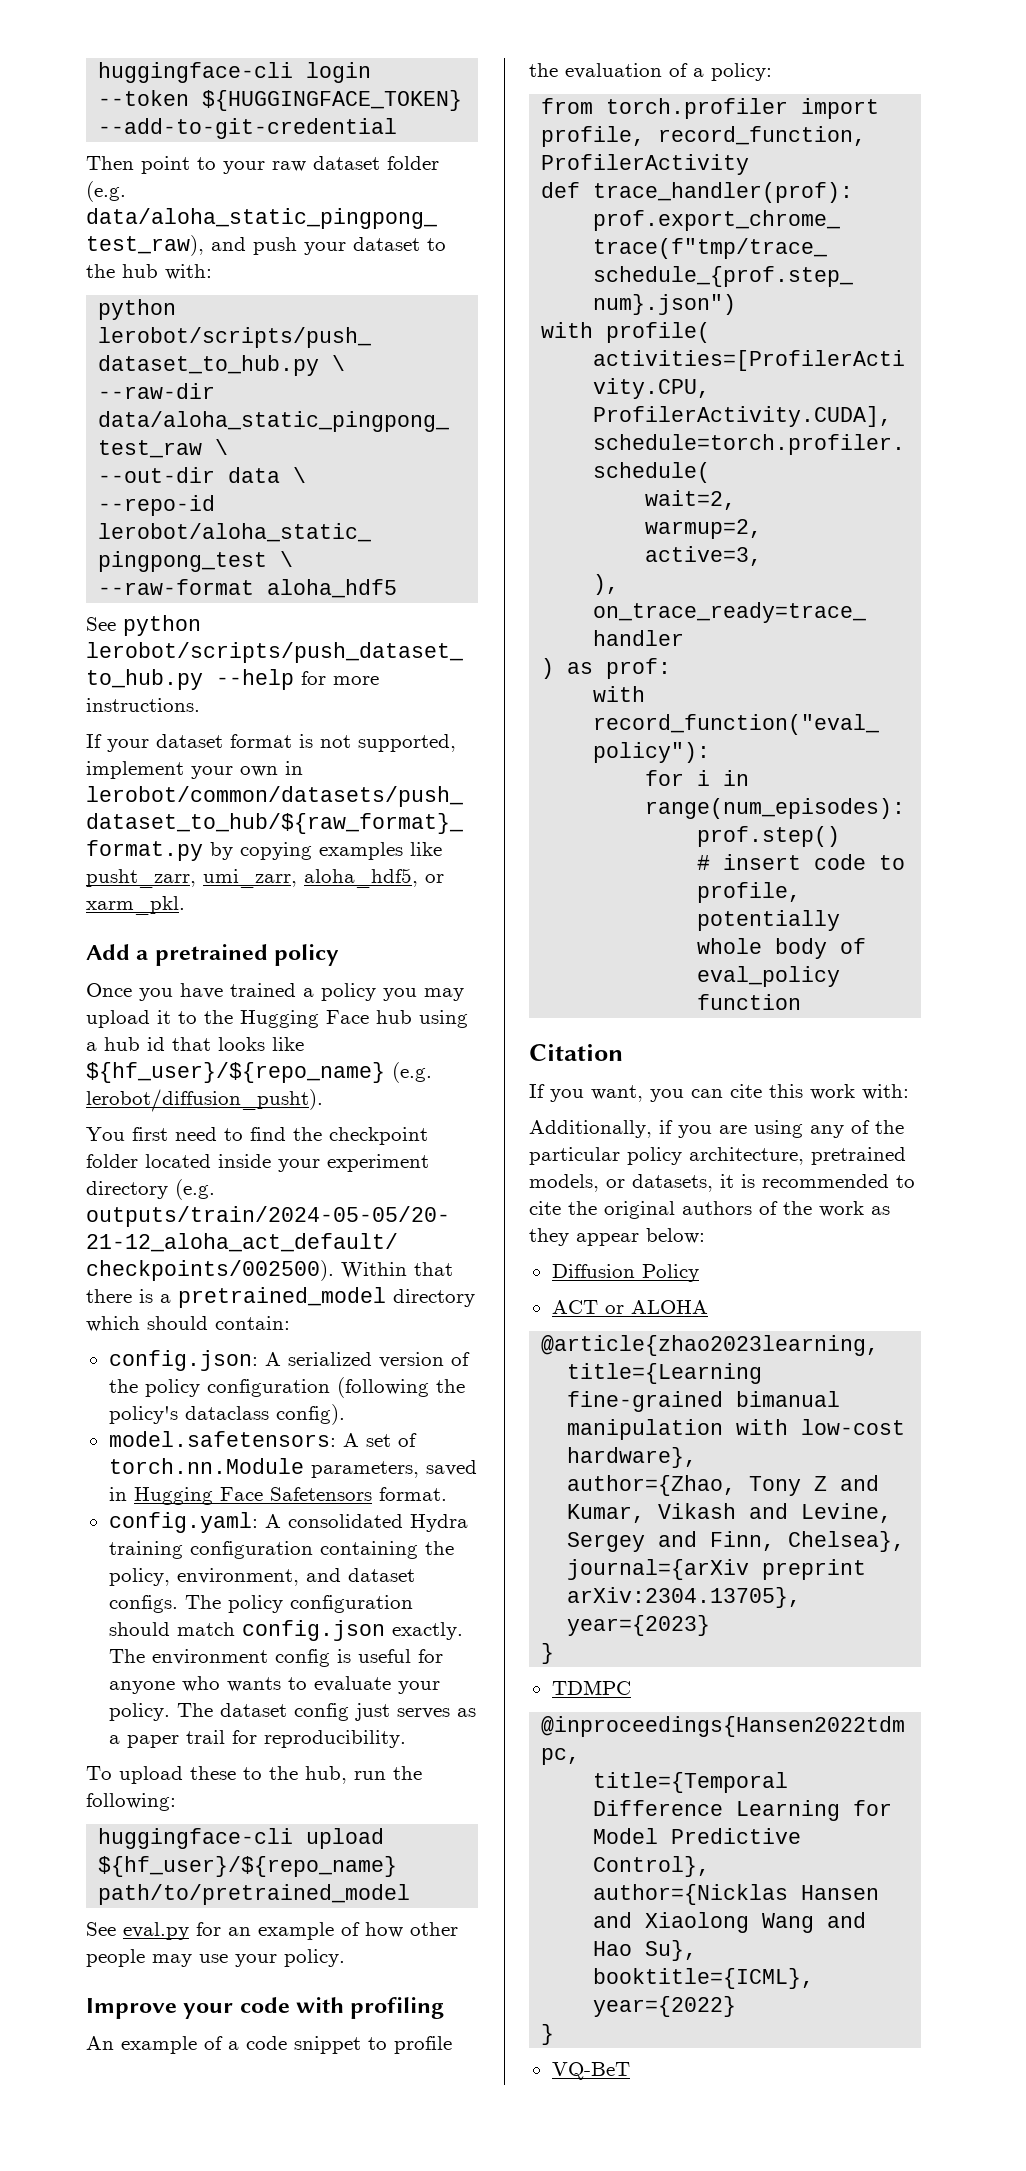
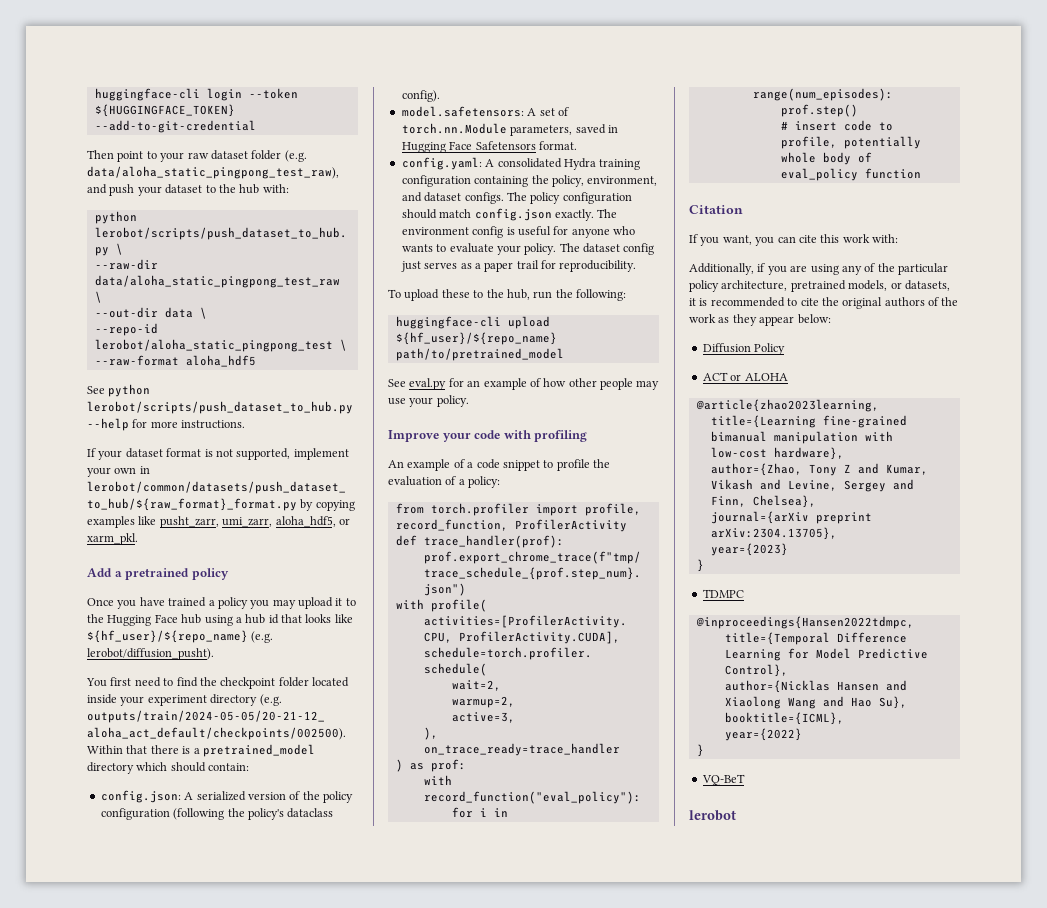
(630, 2071) none -> [689,810,736,821] // lerobot

